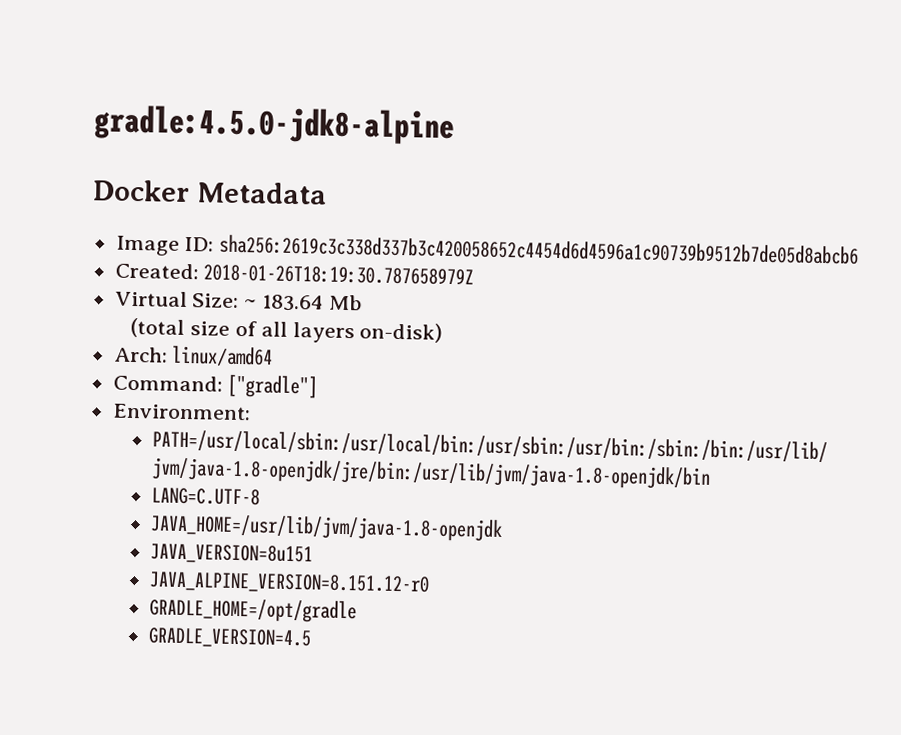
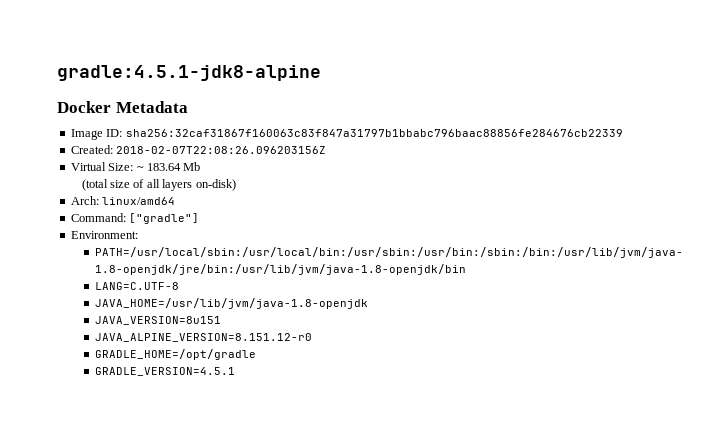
[94,104,455,146] gradle:4.5.0-jdk8-alpine -> [57,65,321,81] gradle:4.5.1-jdk8-alpine
[219,234,860,265] sha256:2619c3c338d337b3c420058652c4454d6d4596a1c90739b9512b7de05d8abcb6 -> [125,129,623,137] sha256:32caf31867f160063c83f847a31797b1bbabc796baac88856fe284676cb22339
[203,264,475,286] 2018-01-26T18:19:30.787658979Z -> [116,146,327,154] 2018-02-07T22:08:26.096203156Z
[148,627,313,649] GRADLE_VERSION=4.5 -> [95,367,236,376] GRADLE_VERSION=4.5.1

